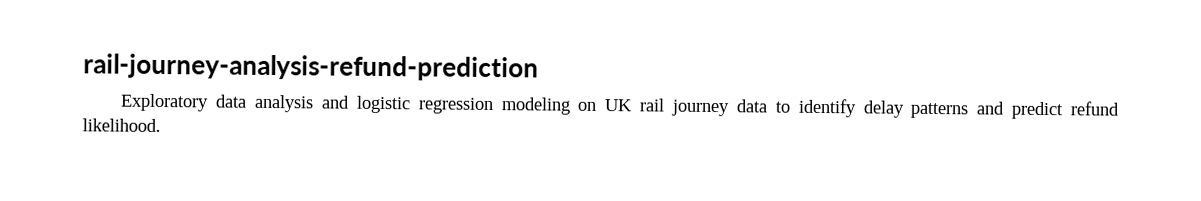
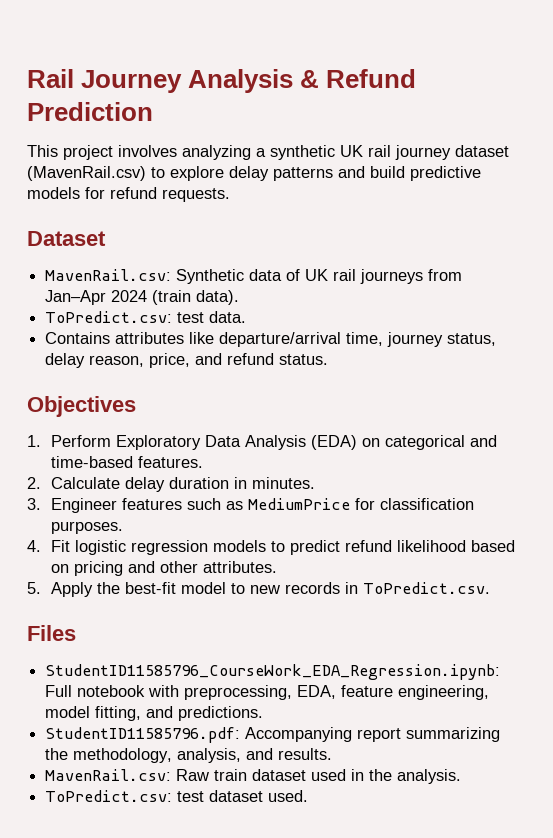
[83,53,539,82] [120,93,1121,120] [82,118,161,133] rail-journey-analysis-refund-prediction // Exploratory data analysis and logistic regression modeling on UK rail journey data to identify delay patterns and predict refund likelihood. -> [27,69,417,93] [27,102,153,121] [27,145,509,160] [27,166,481,181] [27,187,230,202] [27,231,106,246] [45,269,463,284] [45,290,240,305] [45,311,247,323] [45,332,497,347] [45,353,329,368] [27,396,136,417] [27,435,498,450] [51,456,204,468] [27,477,316,492] [27,498,475,513] [51,521,124,534] [27,540,516,555] [51,561,278,576] [27,582,491,597] [27,625,76,641] [45,664,501,680] [45,685,490,700] [45,706,264,721] [45,727,501,743] [45,748,333,763] [45,769,462,784] [45,790,309,802] Rail Journey Analysis & Refund Prediction // This project involves analyzing a synthetic UK rail journey dataset (MavenRail.csv) to explore delay patterns and build predictive models for refund requests. // Dataset // MavenRail.csv: Synthetic data of UK rail journeys from Jan–Apr 2024 (train data). // ToPredict.csv: test data. // Contains attributes like departure/arrival time, journey status, delay reason, price, and refund status. // Objectives // 1. Perform Exploratory Data Analysis (EDA) on categorical and time-based features. // 2. Calculate delay duration in minutes. // 3. Engineer features such as MediumPrice for classification purposes. // 4. Fit logistic regression models to predict refund likelihood based on pricing and other attributes. // 5. Apply the best-fit model to new records in ToPredict.csv. // Files // StudentID11585796_CourseWork_EDA_Regression.ipynb: Full notebook with preprocessing, EDA, feature engineering, model fitting, and predictions. // StudentID11585796.pdf: Accompanying report summarizing the methodology, analysis, and results. // MavenRail.csv: Raw train dataset used in the analysis. // ToPredict.csv: test dataset used.

